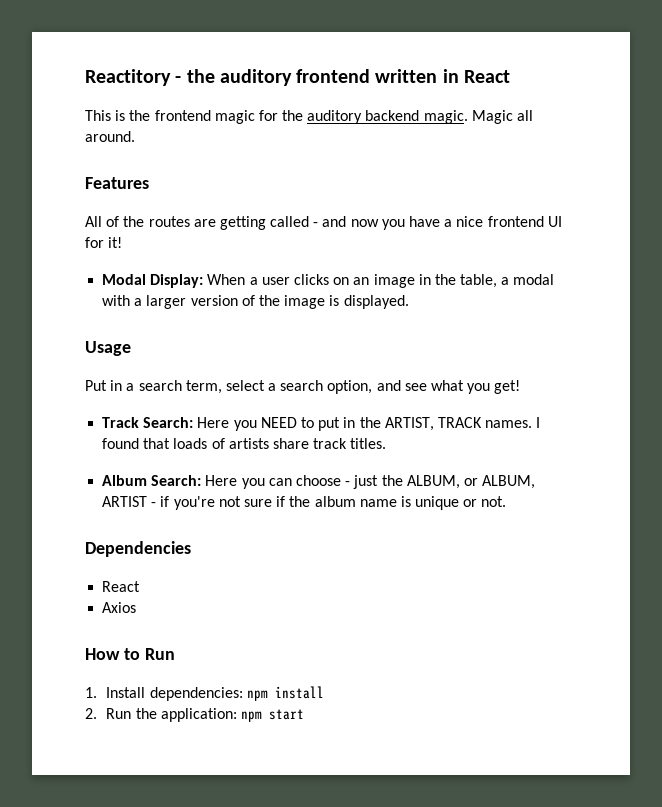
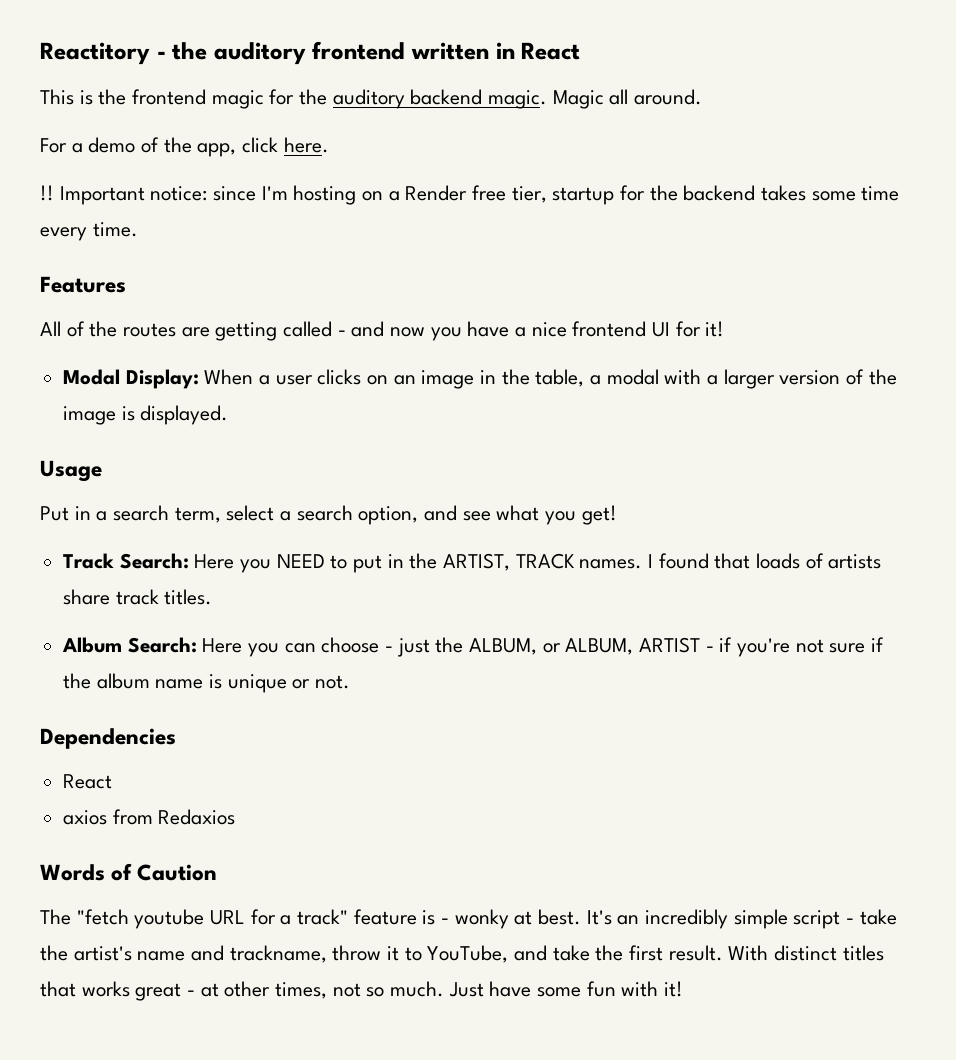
(135, 136) none -> [40,137,329,157] [40,185,900,205] [40,222,138,241] // For a demo of the app, click here. // !! Important notice: since I'm hosting on a Render free tier, startup for the backend takes some time every time.
[102,602,137,613] [85,648,175,660] [85,686,324,701] [85,708,304,722] Axios // How to Run // 1. Install dependencies: npm install // 2. Run the application: npm start -> [63,809,236,825] [40,863,218,881] [40,909,897,929] [40,945,884,963] [40,981,684,1001] axios from Redaxios // Words of Caution // The "fetch youtube URL for a track" feature is - wonky at best. It's an incredibly simple script - take the artist's name and trackname, throw it to YouTube, and take the first result. With distinct titles that works great - at other times, not so much. Just have some fun with it!

